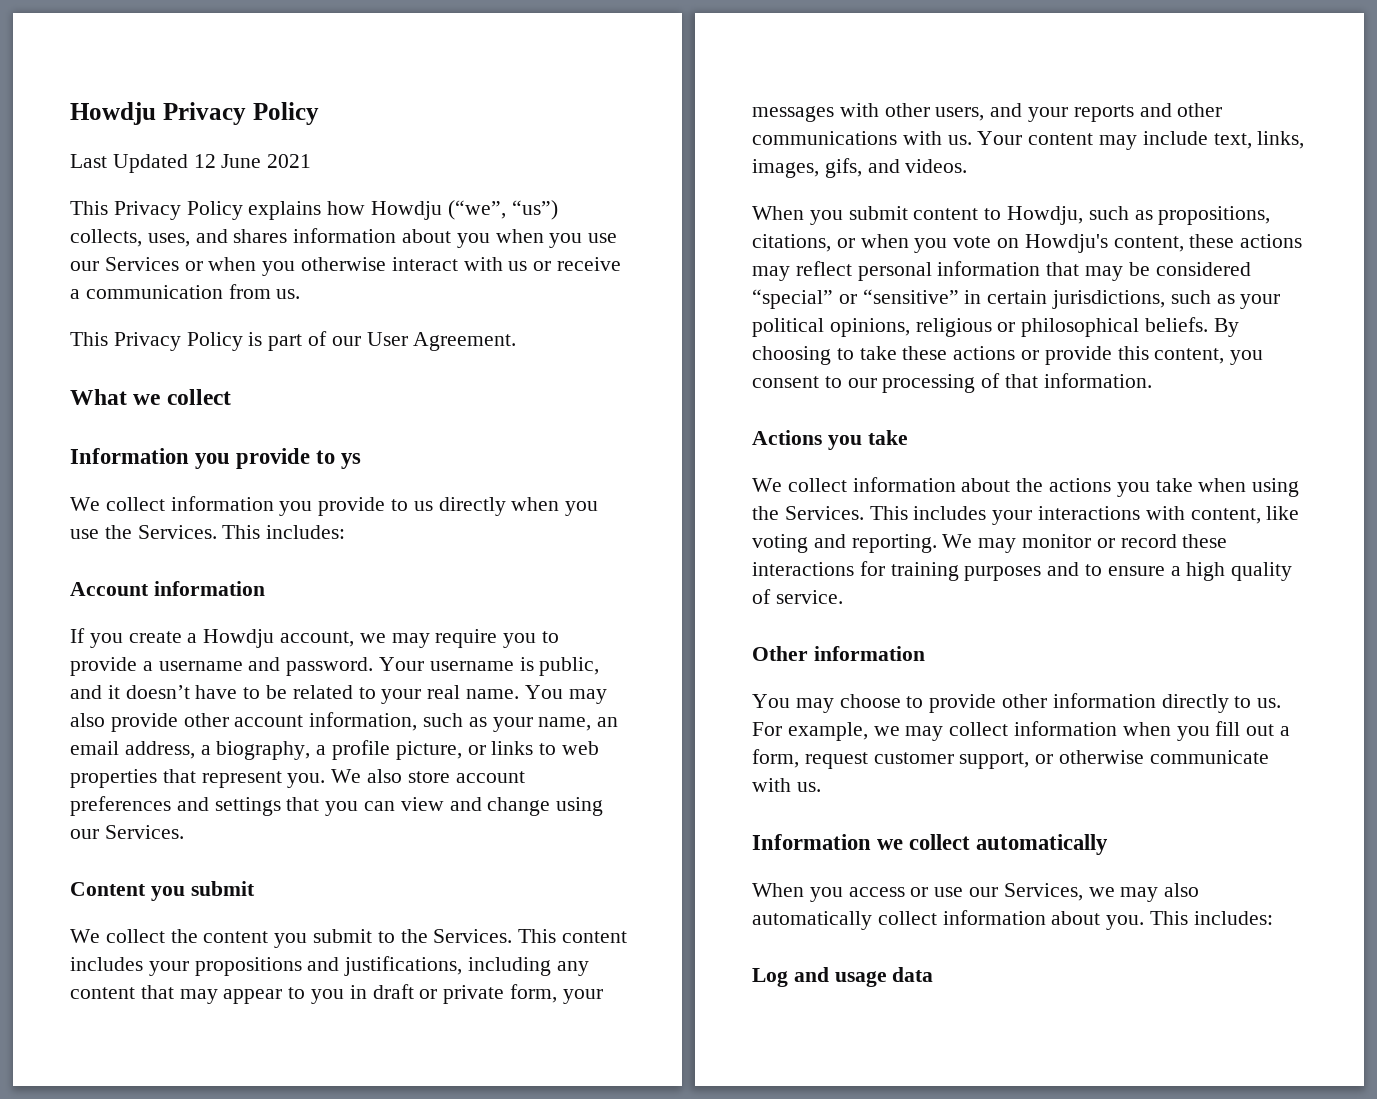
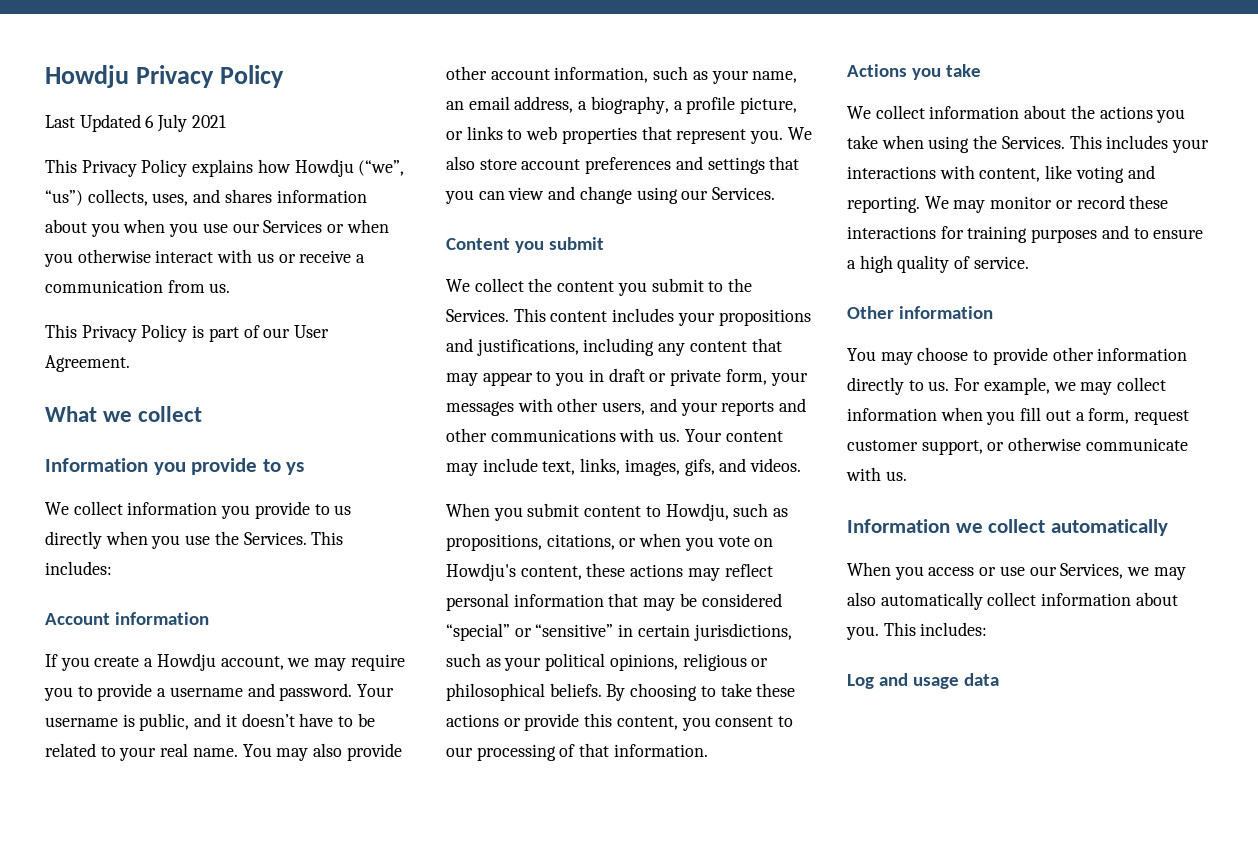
[193,154,262,168] 12 June -> [145,114,188,132] 6 July

